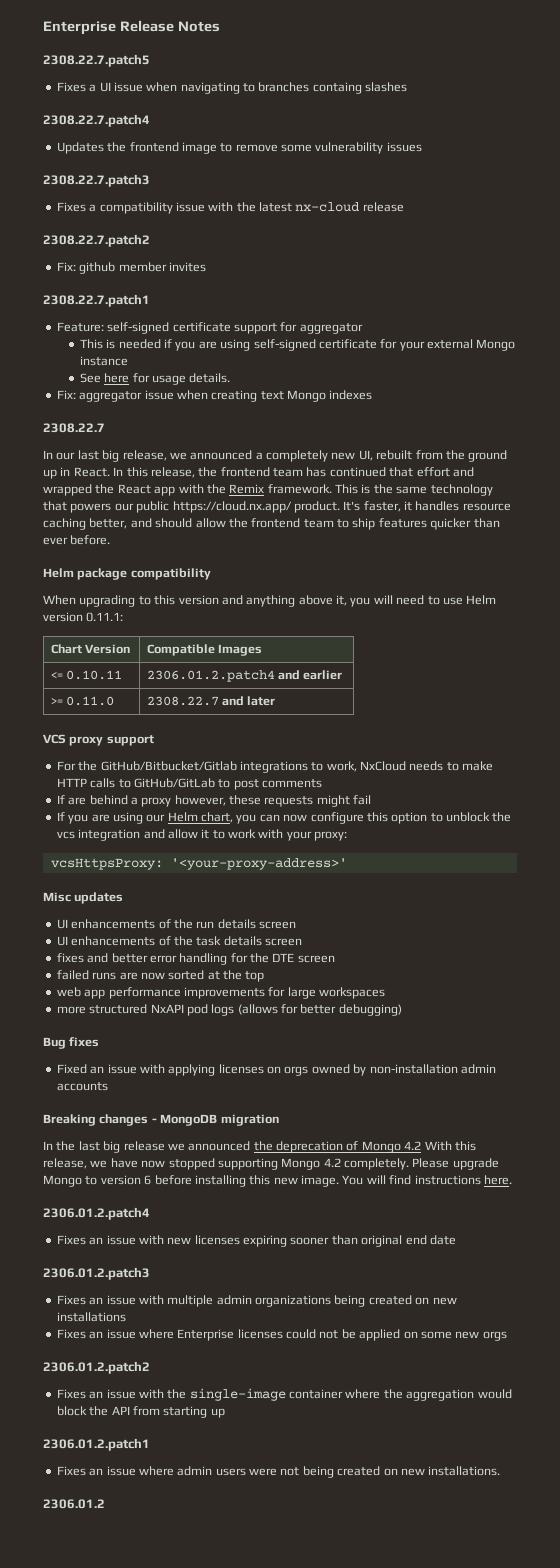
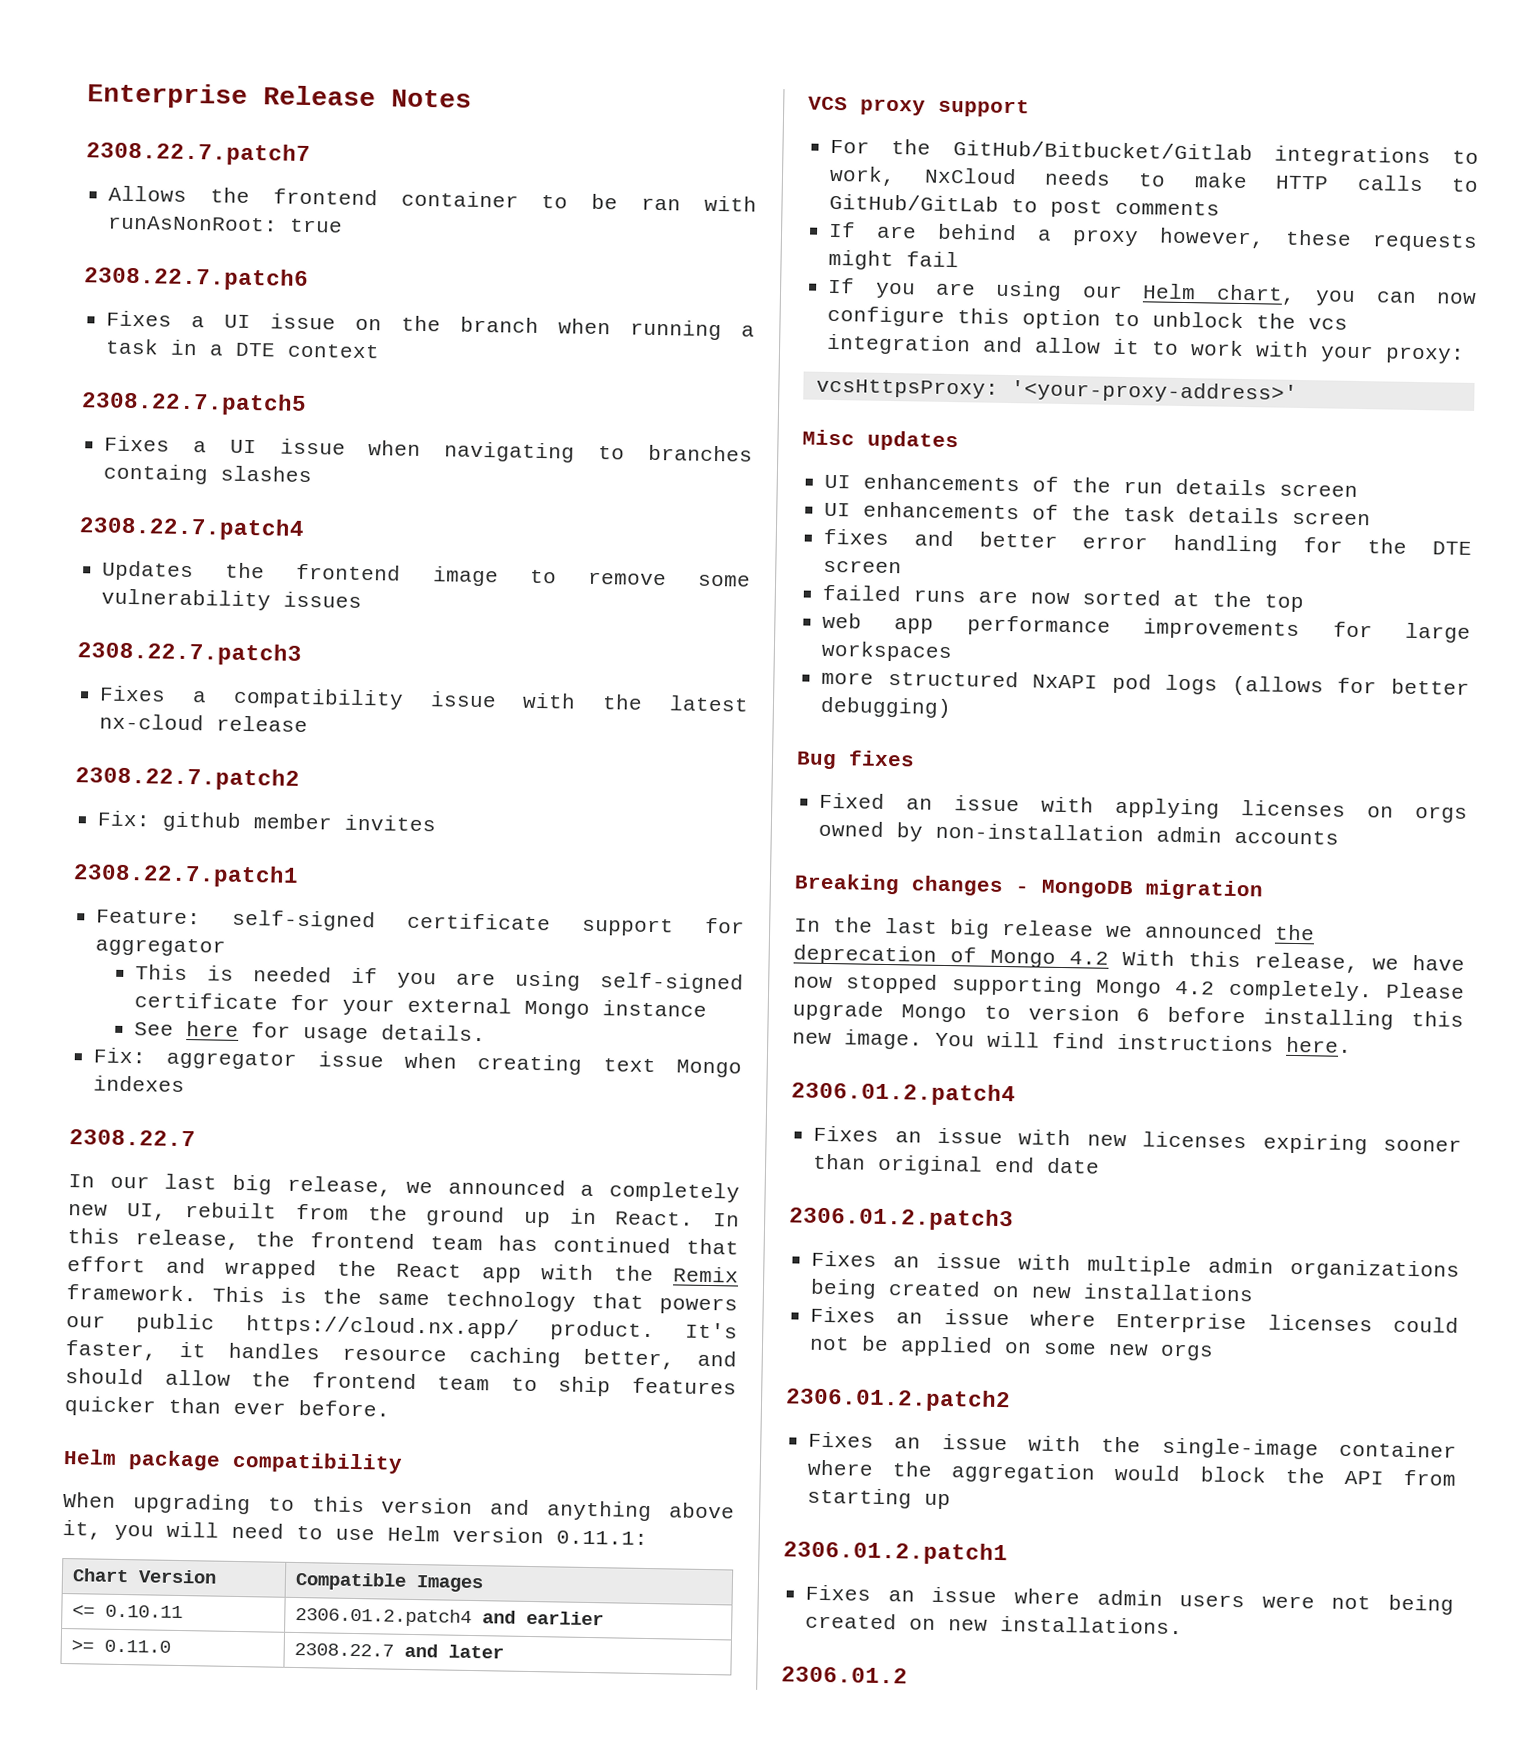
(220, 26) none -> [86,141,311,167] [108,185,757,212] [108,215,344,233] [84,266,309,292] [106,310,755,341] [105,338,381,359] // 2308.22.7.patch7 // Allows the frontend container to be ran with runAsNonRoot: true // 2308.22.7.patch6 // Fixes a UI issue on the branch when running a task in a DTE context

